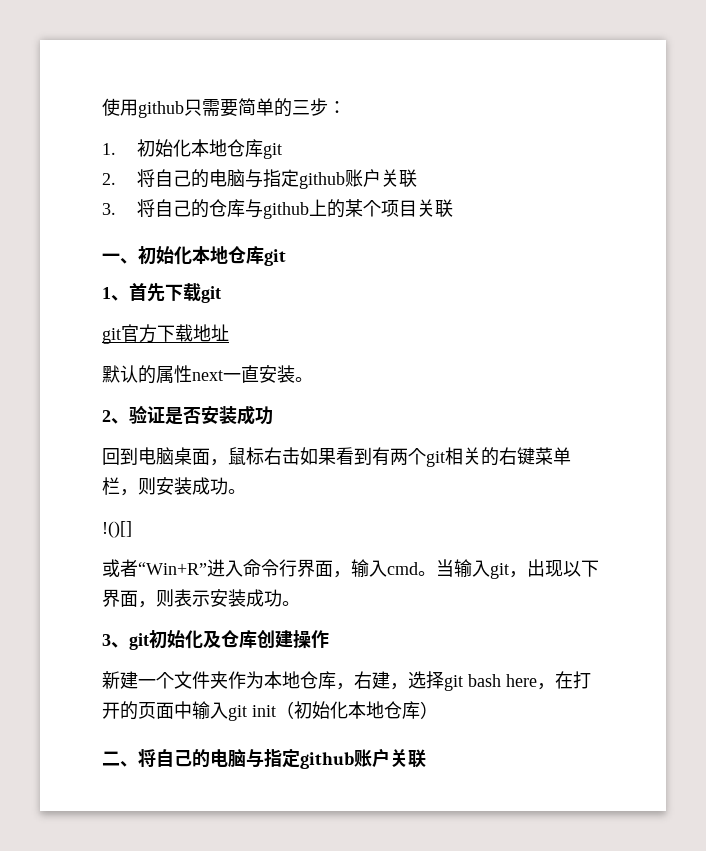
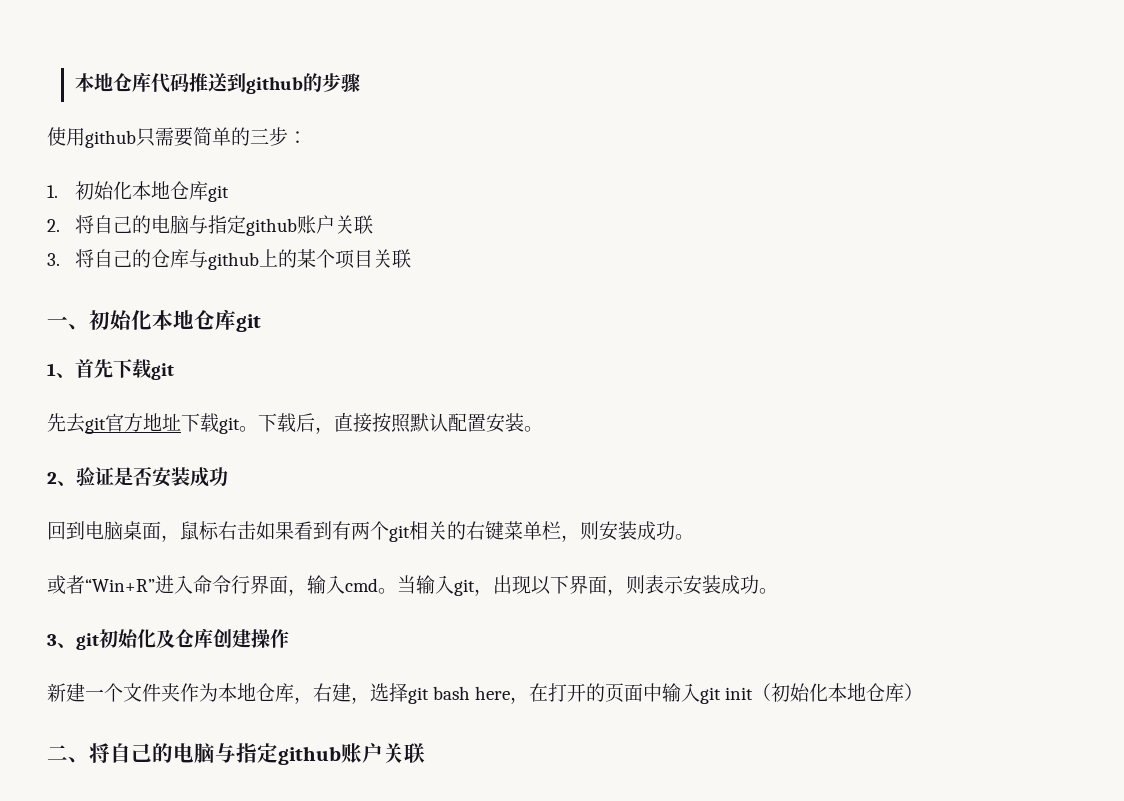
(102, 107) none -> [74,72,360,94] 本地仓库代码推送到github的步骤 //
(221, 294) none -> [47,413,85,433] 先去
[157,324,229,342] [102,365,259,384] 下载地址 // 默认的属性next一直 -> [143,413,486,434] 地址下载git。下载后，直接按照默认配置
[102,521,132,538] // !()[] -> (694, 537) none

